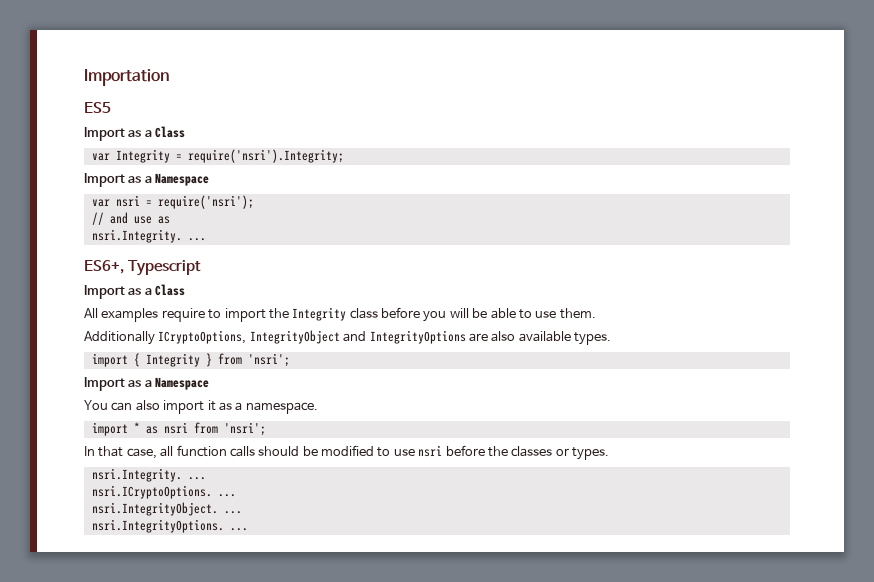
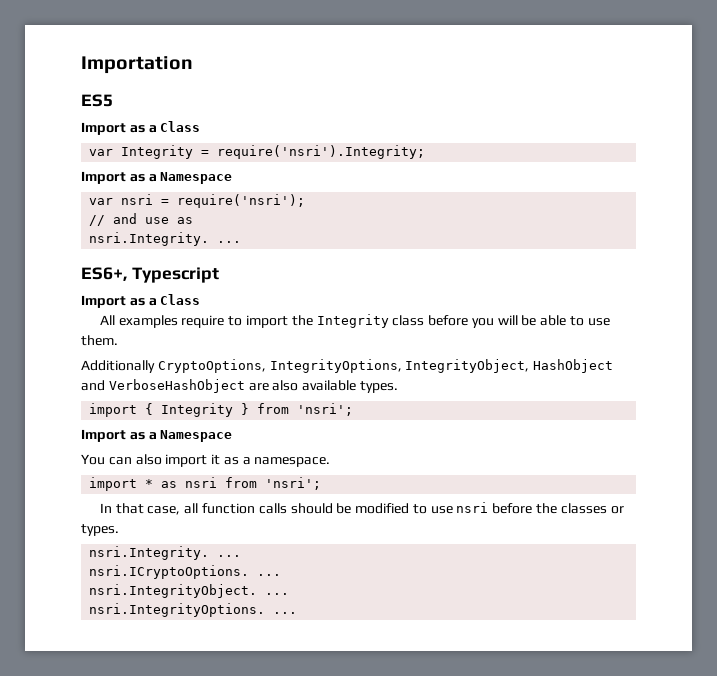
[158,330,466,344] ICryptoOptions, IntegrityObject and IntegrityOptions -> [157,359,614,373] [81,379,245,393] CryptoOptions, IntegrityOptions, IntegrityObject, HashObject and VerboseHashObject

